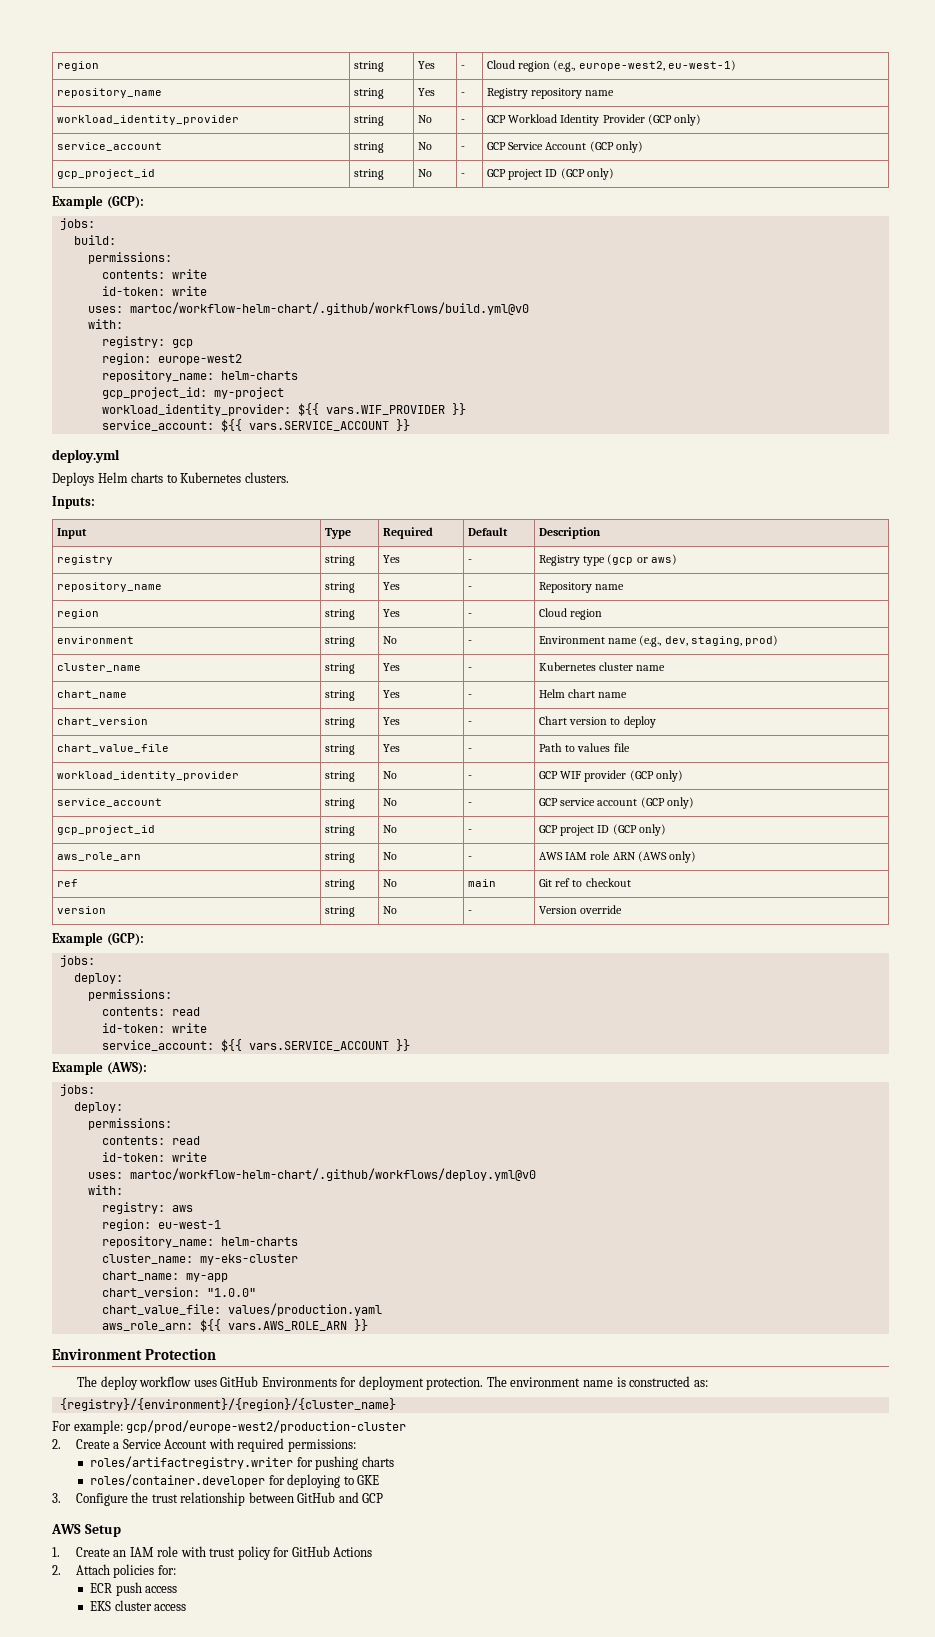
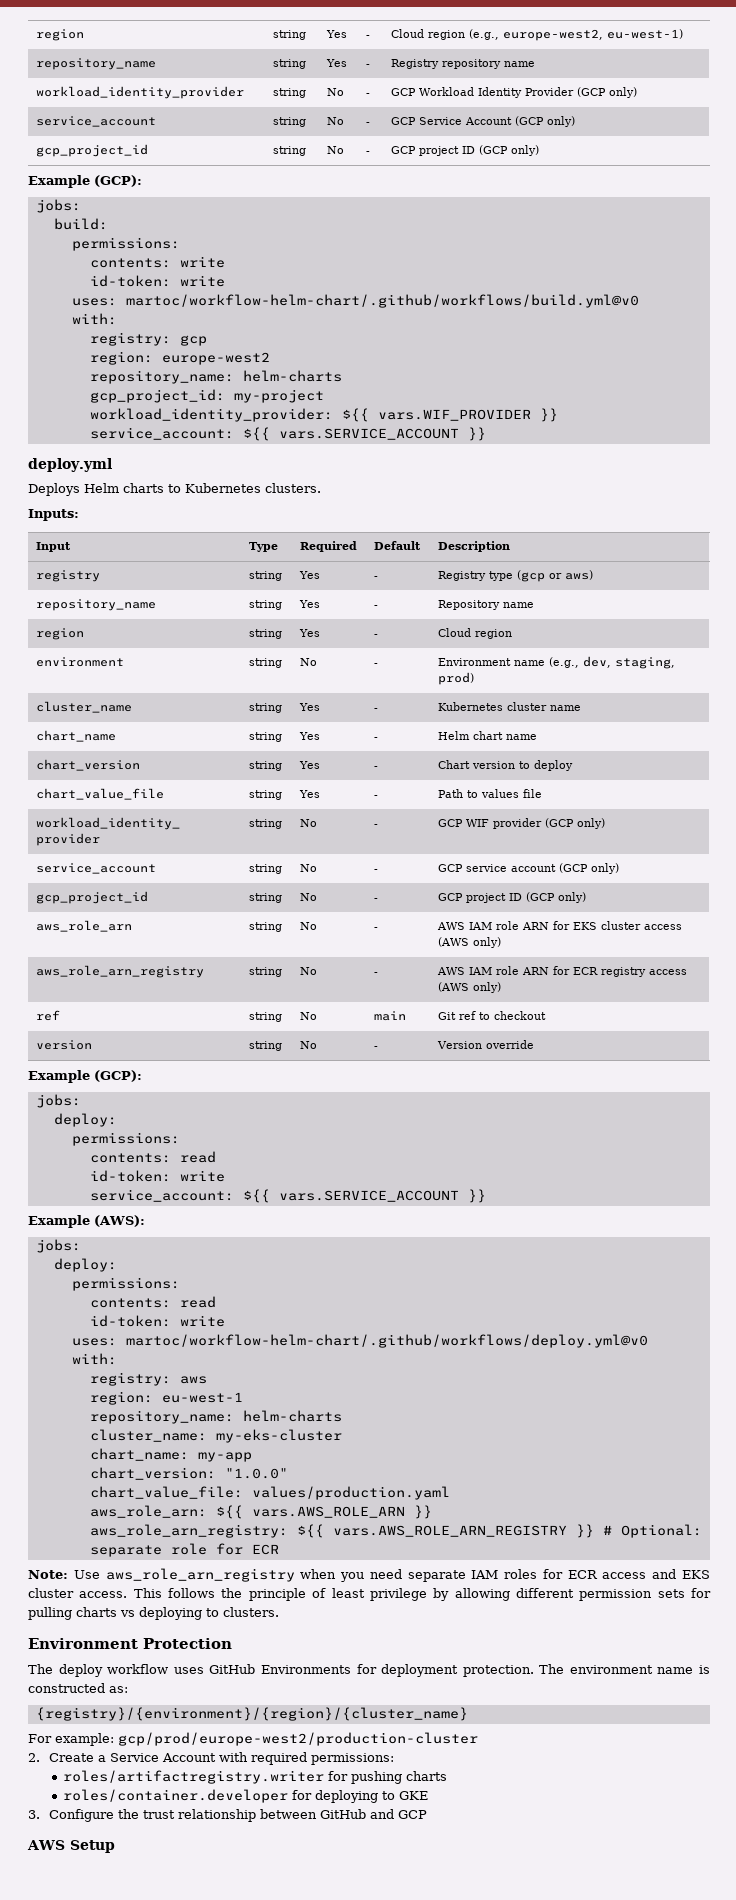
(636, 856) none -> [553,921,683,930] [438,937,502,948] [36,965,205,978] [249,967,283,977] [300,967,318,975] [374,972,379,975] [437,966,688,977] for EKS cluster access (AWS only) // aws_role_arn_registry | string | No | - | AWS IAM role ARN for ECR registry access
(368, 1325) none -> [89,1524,702,1538] [89,1543,279,1557] [28,1568,710,1582] [28,1588,711,1601] [28,1607,279,1620] // aws_role_arn_registry: ${{ vars.AWS_ROLE_ARN_REGISTRY }} # Optional: separate role for ECR // Note: Use aws_role_arn_registry when you need separate IAM roles for ECR access and EKS cluster access. This follows the principle of least privilege by allowing different permission sets for pulling charts vs deploying to clusters.
[52,1546,373,1560] [52,1564,176,1578] [89,1582,178,1596] [89,1600,187,1611] // 1. Create an IAM role with trust policy for GitHub Actions // 2. Attach policies for: // ECR push access // EKS cluster access -> (115, 1846) none

